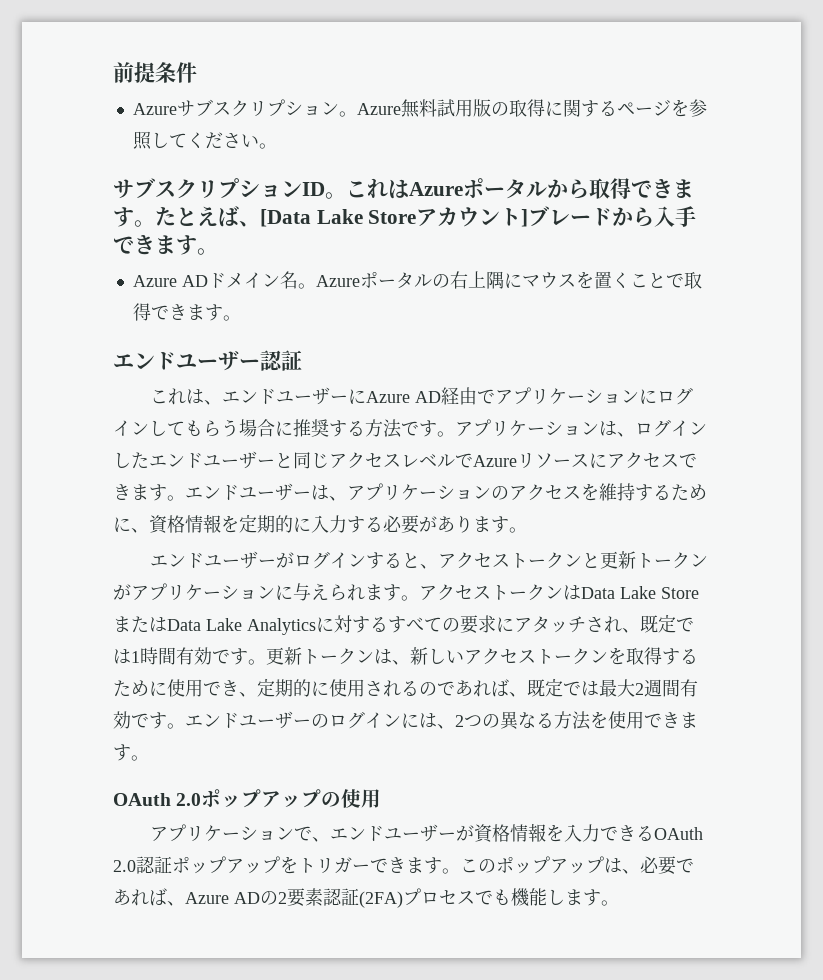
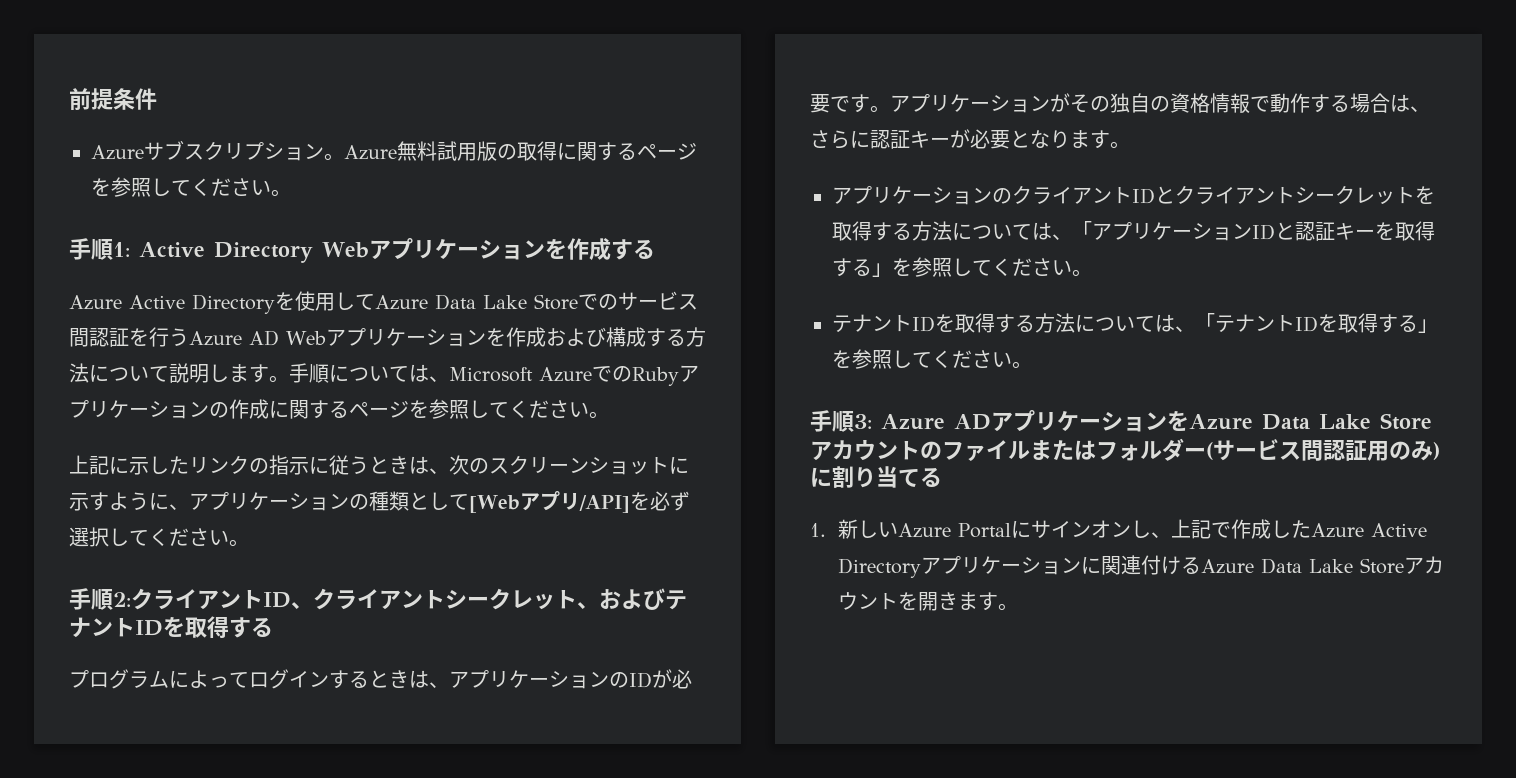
[113,178,694,199] [113,206,697,227] [113,235,218,255] [132,271,702,289] [132,303,241,321] [113,350,302,371] [149,387,693,405] [113,419,402,438] サブスクリプションID。これはAzureポータルから取得できます。たとえば、[Data Lake Storeアカウント]ブレードから入手できます。 // Azure ADドメイン名。Azureポータルの右上隅にマウスを置くことで取得できます。 // エンドユーザー認証 // これは、エンドユーザーにAzure AD経由でアプリケーションにログインしてもらう場合に推奨する方法 -> [69,238,655,263] [69,291,698,314] [69,327,706,347] [69,363,699,386] [69,399,609,419] [69,455,689,475] [69,491,690,513] [69,527,249,547] [69,588,687,610] [69,616,273,638] [69,669,692,689] [810,94,830,113] 手順1: Active Directory Webアプリケーションを作成する // Azure Active Directoryを使用してAzure Data Lake Storeでのサービス間認証を行うAzure AD Webアプリケーションを作成および構成する方法について説明します。手順については、Microsoft AzureでのRubyアプリケーションの作成に関するページを参照してください。 // 上記に示したリンクの指示に従うときは、次のスクリーンショットに示すように、アプリケーションの種類として[Webアプリ/API]を必ず選択してください。 // 手順2:クライアントID、クライアントシークレット、およびテナントIDを取得する // プログラムによってログインするときは、アプリケーションのIDが必要
[599,419,707,437] [113,451,697,469] [113,483,707,501] [113,514,527,534] [149,551,708,569] [113,583,699,601] [113,614,694,635] [113,647,698,665] [113,678,698,697] [113,711,698,730] [113,744,149,761] [113,789,382,808] [149,823,703,843] [113,856,694,875] [113,888,565,908] は、ログインしたエンドユーザーと同じアクセスレベルでAzureリソースにアクセスできます。エンドユーザーは、アプリケーションのアクセスを維持するために、資格情報を定期的に入力する必要があります。 // エンドユーザーがログインすると、アクセストークンと更新トークンがアプリケーションに与えられます。アクセストークンはData Lake StoreまたはData Lake Analyticsに対するすべての要求にアタッチされ、既定では1時間有効です。更新トークンは、新しいアクセストークンを取得するために使用でき、定期的に使用されるのであれば、既定では最大2週間有効です。エンドユーザーのログインには、2つの異なる方法を使用できます。 // OAuth 2.0ポップアップの使用 // アプリケーションで、エンドユーザーが資格情報を入力できるOAuth 2.0認証ポップアップをトリガーできます。このポップアップは、必要であれば、Azure ADの2要素認証(2FA)プロセスでも機能し -> [1050,93,1430,114] [810,129,1130,149] [832,185,1435,205] [832,221,1435,241] [832,257,1092,277] [832,313,1438,333] [832,349,1032,369] [810,410,1432,432] [810,438,1440,461] [810,466,942,488] [810,519,1427,539] [837,555,1444,578] [837,592,958,611] がその独自の資格情報で動作する場合は、さらに認証キーが必要となります。 // アプリケーションのクライアントIDとクライアントシークレットを取得する方法については、「アプリケーションIDと認証キーを取得する」を参照してください。 // テナントIDを取得する方法については、「テナントIDを取得する」を参照してください。 // 手順3: Azure ADアプリケーションをAzure Data Lake Storeアカウントのファイルまたはフォルダー(サービス間認証用のみ)に割り当てる // 1.新しいAzure Portalにサインオンし、上記で作成したAzure Active Directoryアプリケーションに関連付けるAzure Data Lake Storeアカウントを開き

